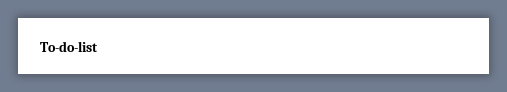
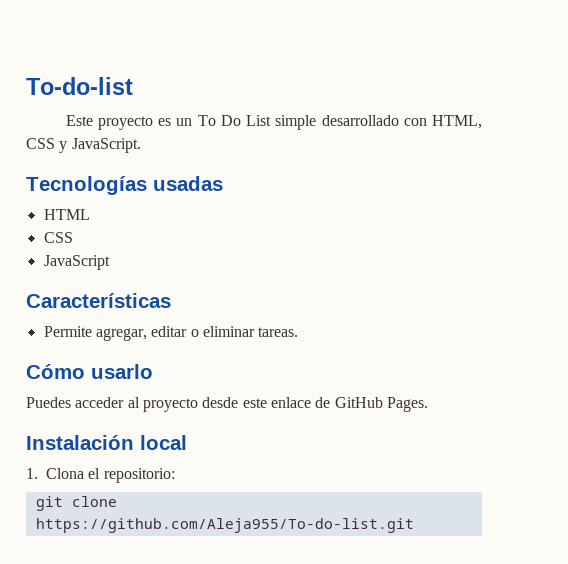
(98, 46) none -> [65,115,483,130] [26,138,141,153] [26,176,223,195] [43,209,90,220] [43,232,73,243] [43,255,110,270] [26,293,171,308] [43,326,299,341] [26,364,153,379] [26,397,428,412] [26,435,187,450] [26,468,175,483] [35,496,117,511] [35,518,414,533] // Este proyecto es un To Do List simple desarrollado con HTML, CSS y JavaScript. // Tecnologías usadas // HTML // CSS // JavaScript // Características // Permite agregar, editar o eliminar tareas. // Cómo usarlo // Puedes acceder al proyecto desde este enlace de GitHub Pages. // Instalación local // 1. Clona el repositorio: // git clone https://github.com/Aleja955/To-do-list.git

